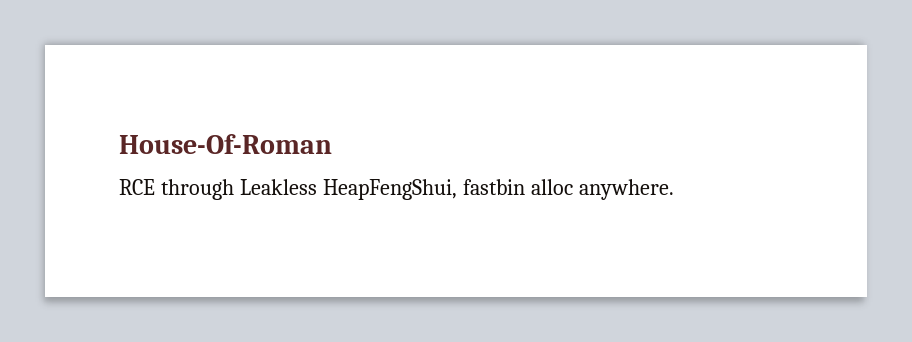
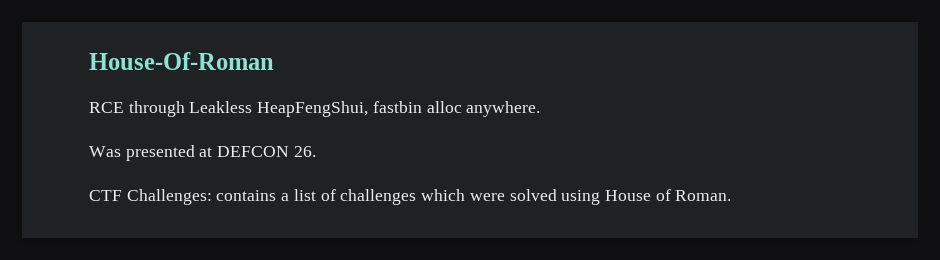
(674, 189) none -> [89,145,316,161] [89,189,732,205] // Was presented at DEFCON 26. // CTF Challenges: contains a list of challenges which were solved using House of Roman.

